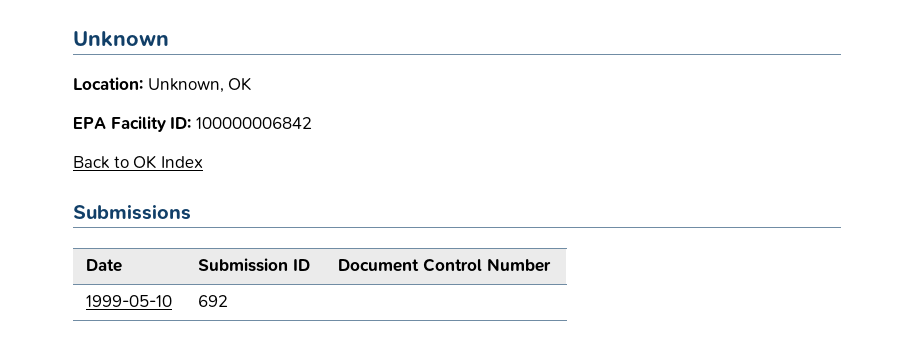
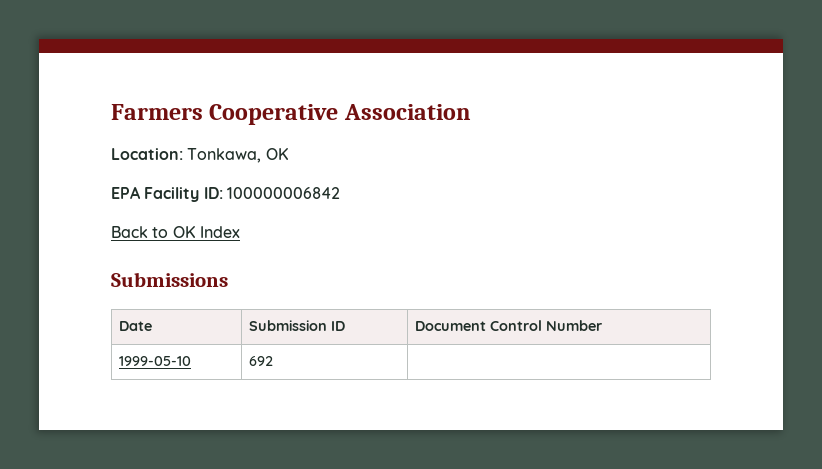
[73,31,169,47] Unknown -> [111,104,471,125] Farmers Cooperative Association
[147,78,224,93] Unknown, -> [187,148,262,163] Tonkawa,

